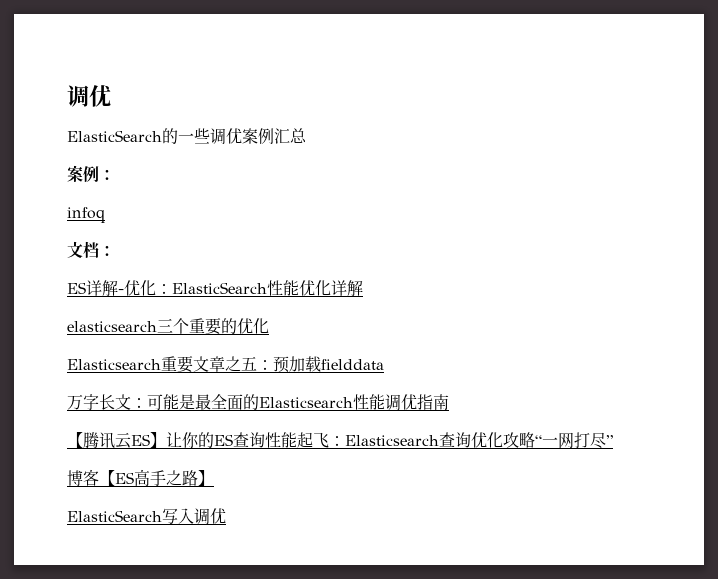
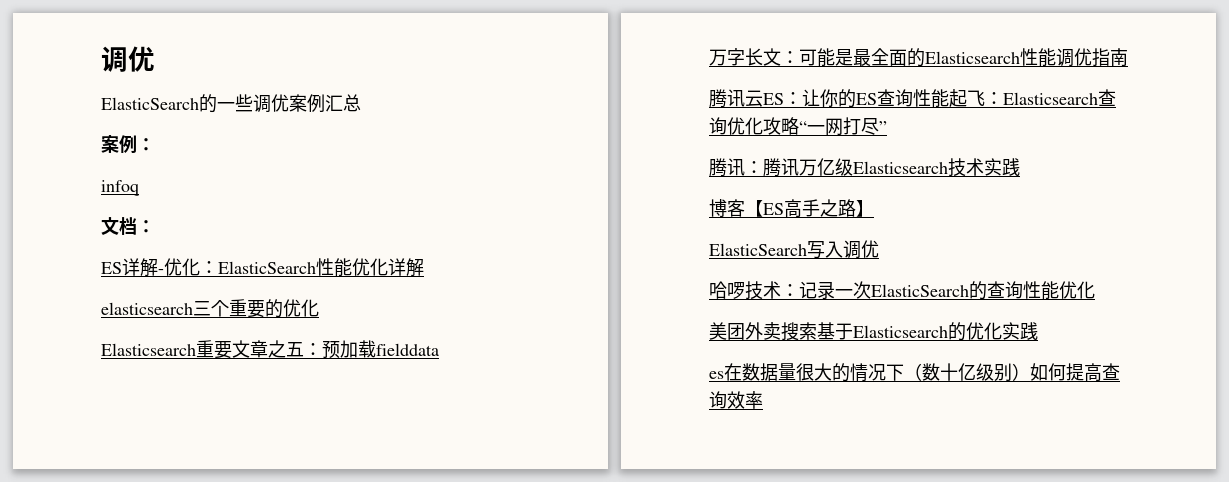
[67,432,83,448] 【 -> (1128, 57) none
[150,432,166,448] 】 -> [784,92,802,105] ：
(613, 440) none -> [709,158,1020,177] // 腾讯：腾讯万亿级Elasticsearch技术实践
(226, 516) none -> [709,281,1095,300] [709,322,1038,341] [709,363,1120,382] [709,391,763,409] // 哈啰技术：记录一次ElasticSearch的查询性能优化 // 美团外卖搜索基于Elasticsearch的优化实践 // es在数据量很大的情况下（数十亿级别）如何提高查询效率

